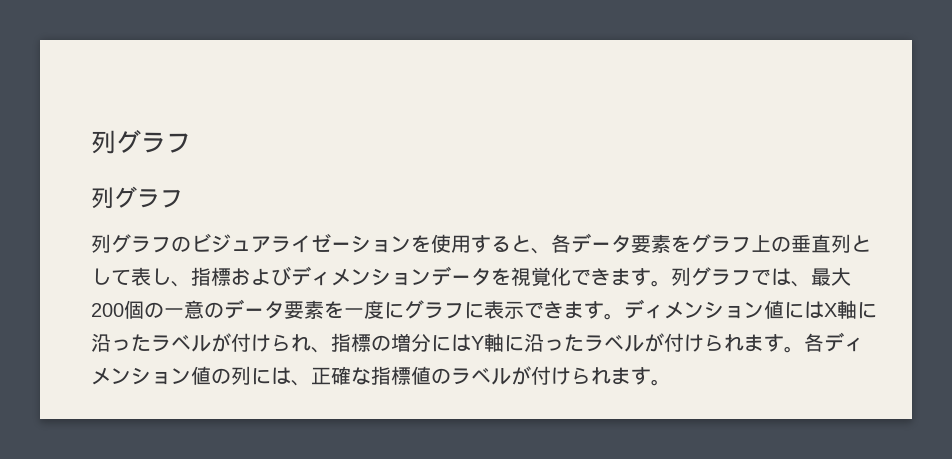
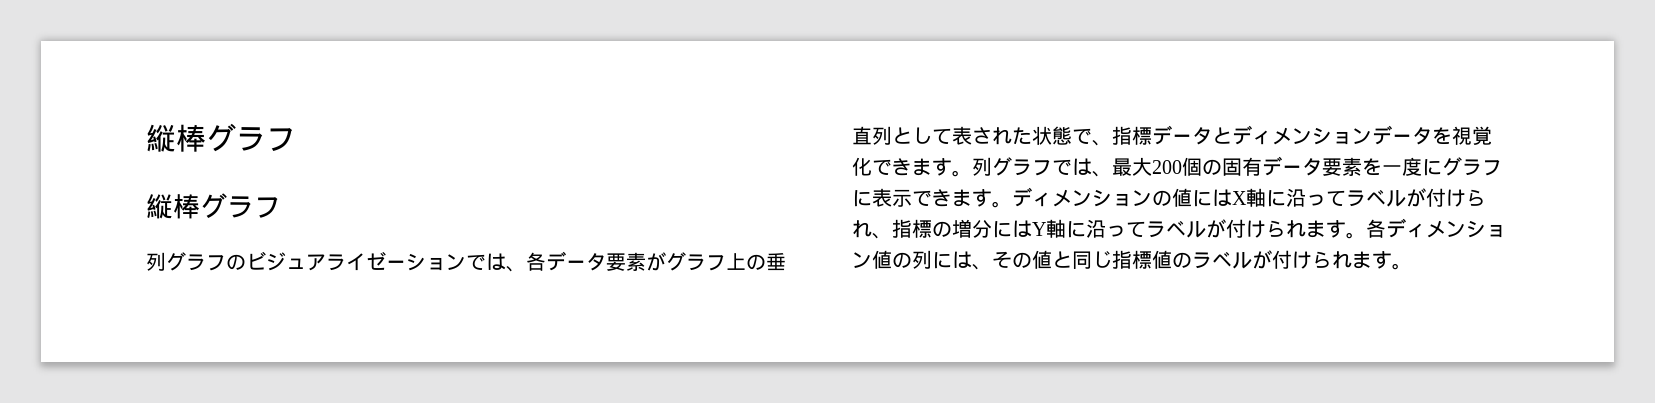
[91,130,191,154] [91,187,114,209] 列グラフ // 列 -> [146,123,296,152] [146,194,200,219] 縦棒グラフ // 縦棒
[411,234,531,253] を使用すると -> [466,253,506,271] では
[671,235,691,253] を -> [646,252,666,271] が
[151,266,291,287] し、指標および -> [972,125,1232,146] された状態で、指標データと
[164,300,224,319] 一意の -> [1222,157,1262,176] 固有
(764, 310) none -> [1152,190,1172,206] の
[131,334,151,352] た -> [1326,190,1346,207] て
[564,334,584,352] た -> [1126,221,1146,238] て
[311,366,371,385] 正確な -> [992,250,1112,269] その値と同じ

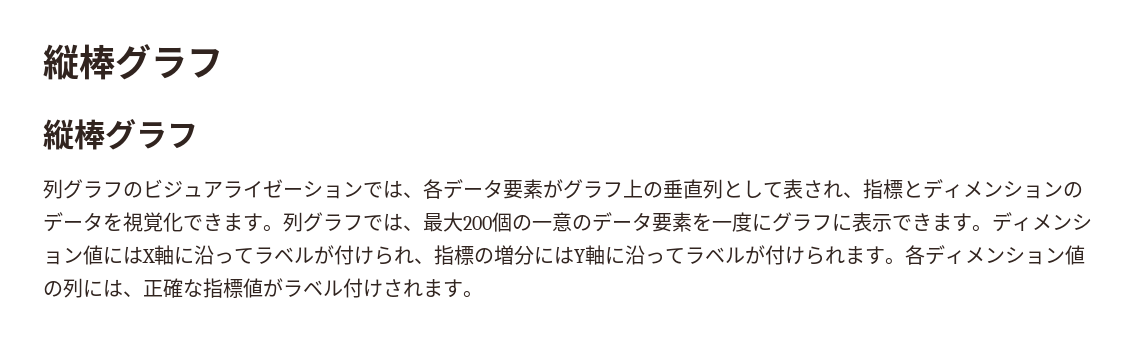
[1012,125,1212,146] た状態で、指標データ -> [843,179,903,199] 、指標
(1372, 136) none -> [1063,182,1083,198] の
[1222,157,1262,176] 固有 -> [532,212,592,232] 一意の
[1152,190,1172,206] の -> (83, 255) none
[992,250,1332,269] その値と同じ指標値のラベルが付けら -> [143,278,403,298] 正確な指標値がラベル付けさ

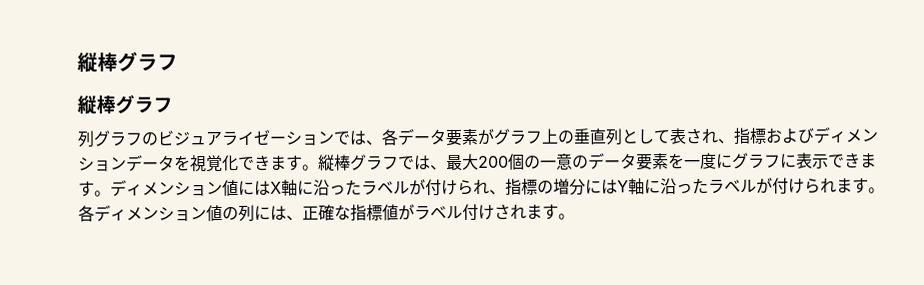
[903,179,1083,199] とディメンションの -> [765,126,879,144] [78,157,127,172] およびディメンション
[283,212,303,232] 列 -> [318,154,351,171] 縦棒
[234,248,254,264] て -> [345,179,362,196] た
[665,248,685,264] て -> [692,177,709,195] た

